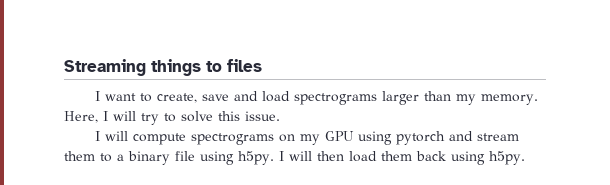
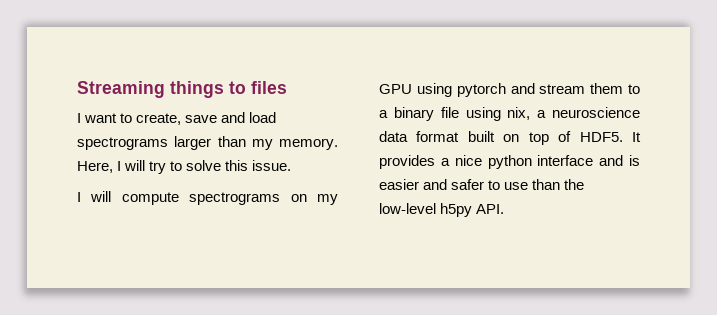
[238,151,525,165] h5py. I will then load them back using h5py. -> [507,107,640,120] [379,131,641,145] [379,155,640,169] [379,179,585,190] [379,203,505,217] nix, a neuroscience data format built on top of HDF5. It provides a nice python interface and is easier and safer to use than the low-level h5py API.

